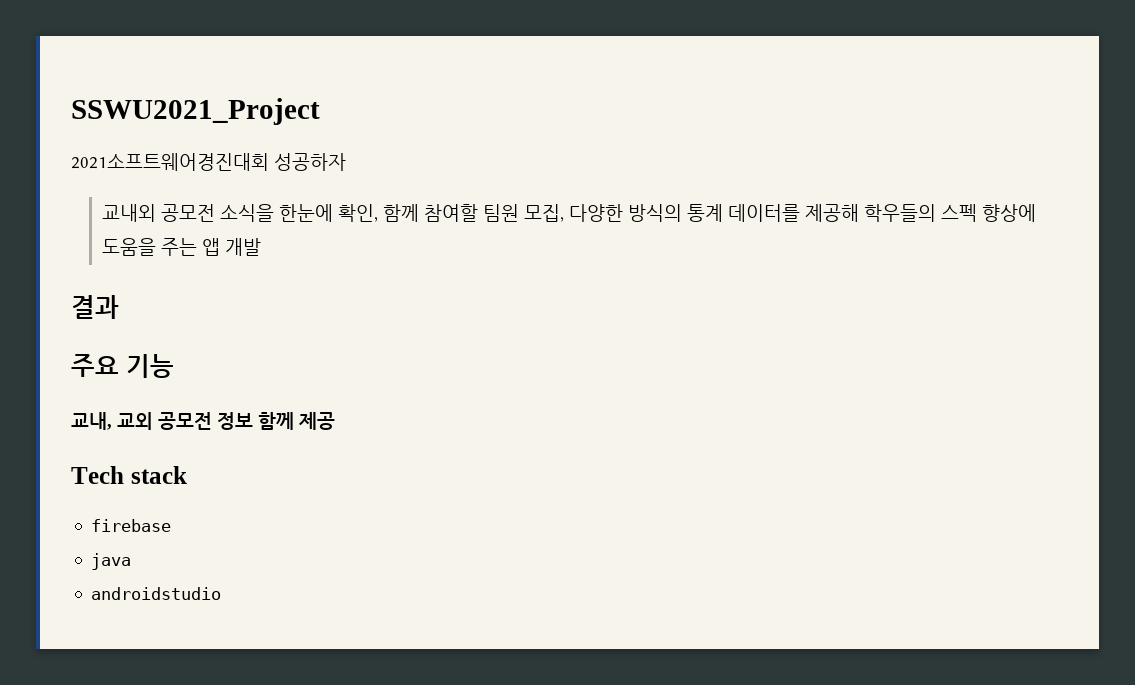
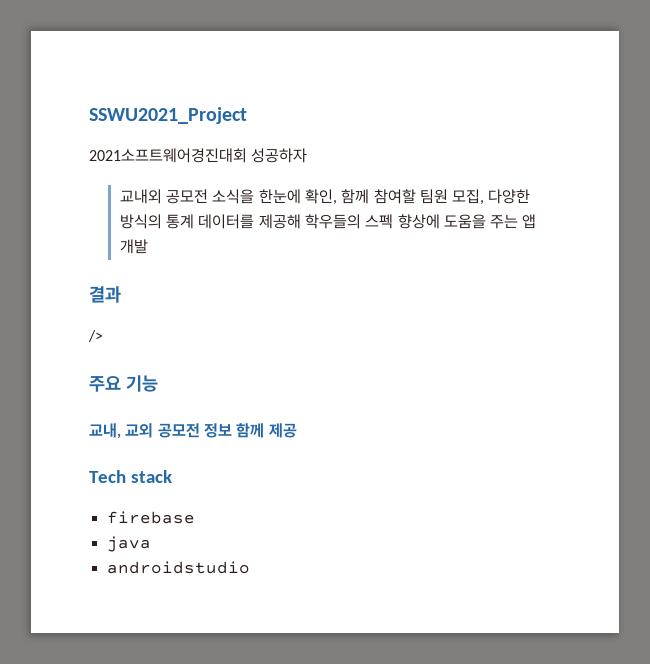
(119, 307) none -> [88,330,103,342] // />

